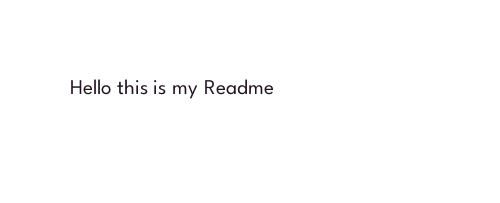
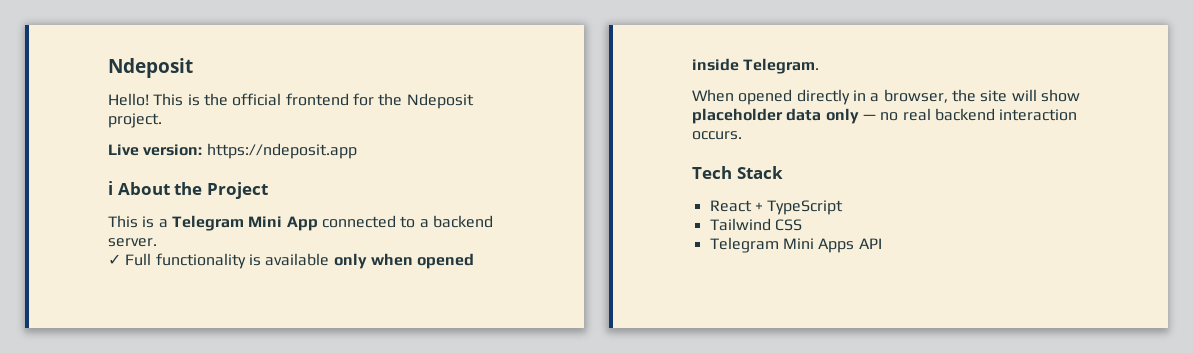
[70,79,274,99] Hello this is my Readme -> [108,58,193,78] [108,93,474,109] [108,113,162,128] [108,143,357,159] [108,181,268,199] [108,215,493,231] [108,238,157,247] [108,253,475,269] [692,58,820,74] [692,89,1080,105] [692,108,1078,124] [692,131,742,140] [692,166,783,179] [709,200,844,215] [709,218,802,231] [709,237,882,253] Ndeposit // Hello! This is the official frontend for the Ndeposit project. // Live version: https://ndeposit.app // ℹ About the Project // This is a Telegram Mini App connected to a backend server. // ✓ Full functionality is available only when opened inside Telegram. // When opened directly in a browser, the site will show placeholder data only — no real backend interaction occurs. // Tech Stack // React + TypeScript // Tailwind CSS // Telegram Mini Apps API

